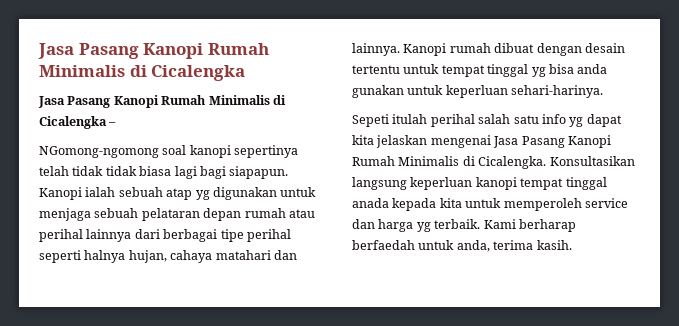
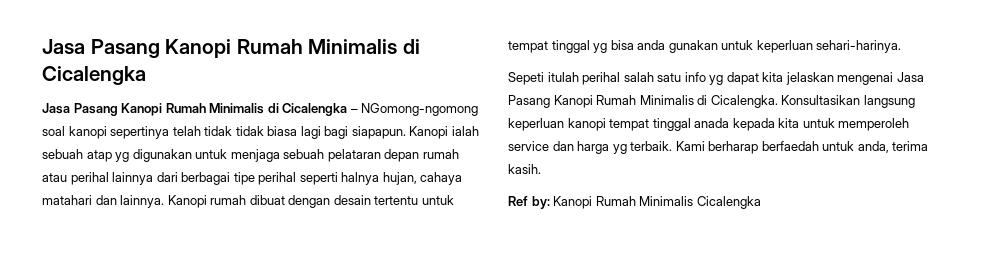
(117, 124) // -> (358, 110) none
(572, 245) none -> [508,196,761,209] // Ref by: Kanopi Rumah Minimalis Cicalengka

